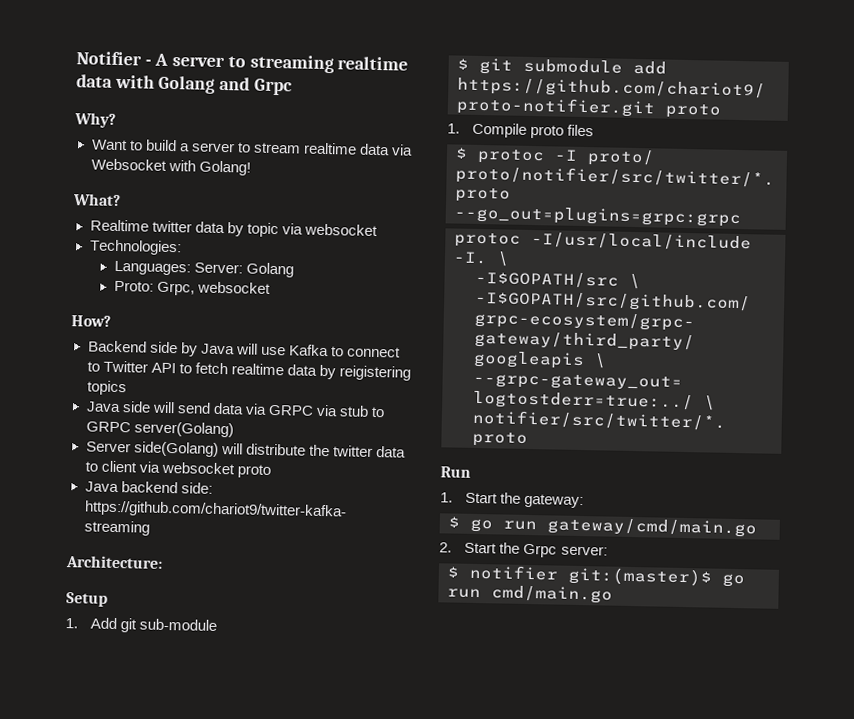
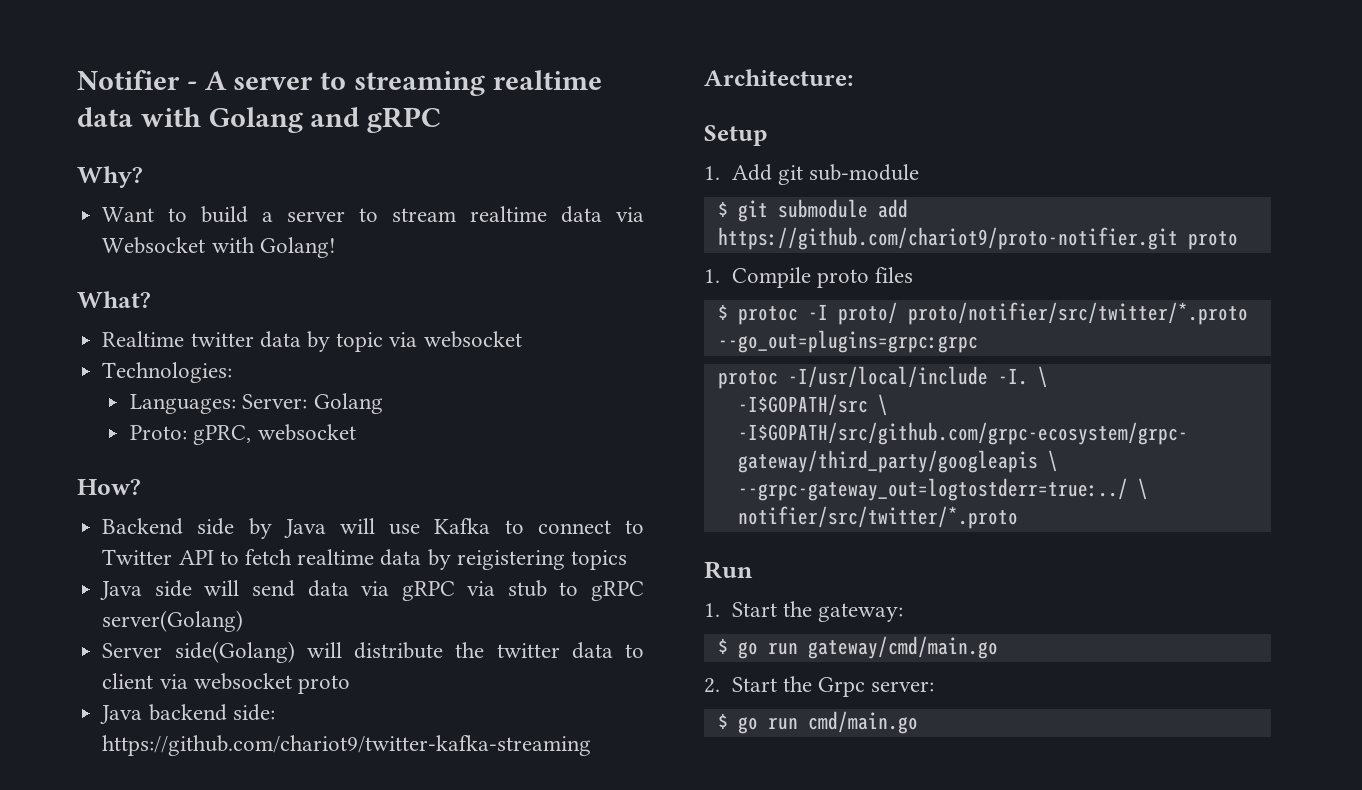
[253,78,293,96] Grpc -> [367,107,442,133] gRPC
[156,281,195,296] Grpc, -> [193,425,252,445] gPRC,
[267,404,314,416] GRPC -> [401,581,455,601] gRPC
[85,421,131,433] GRPC -> [591,581,644,601] gRPC
[469,564,712,587] notifier git:(master)$ -> (728, 721) none

